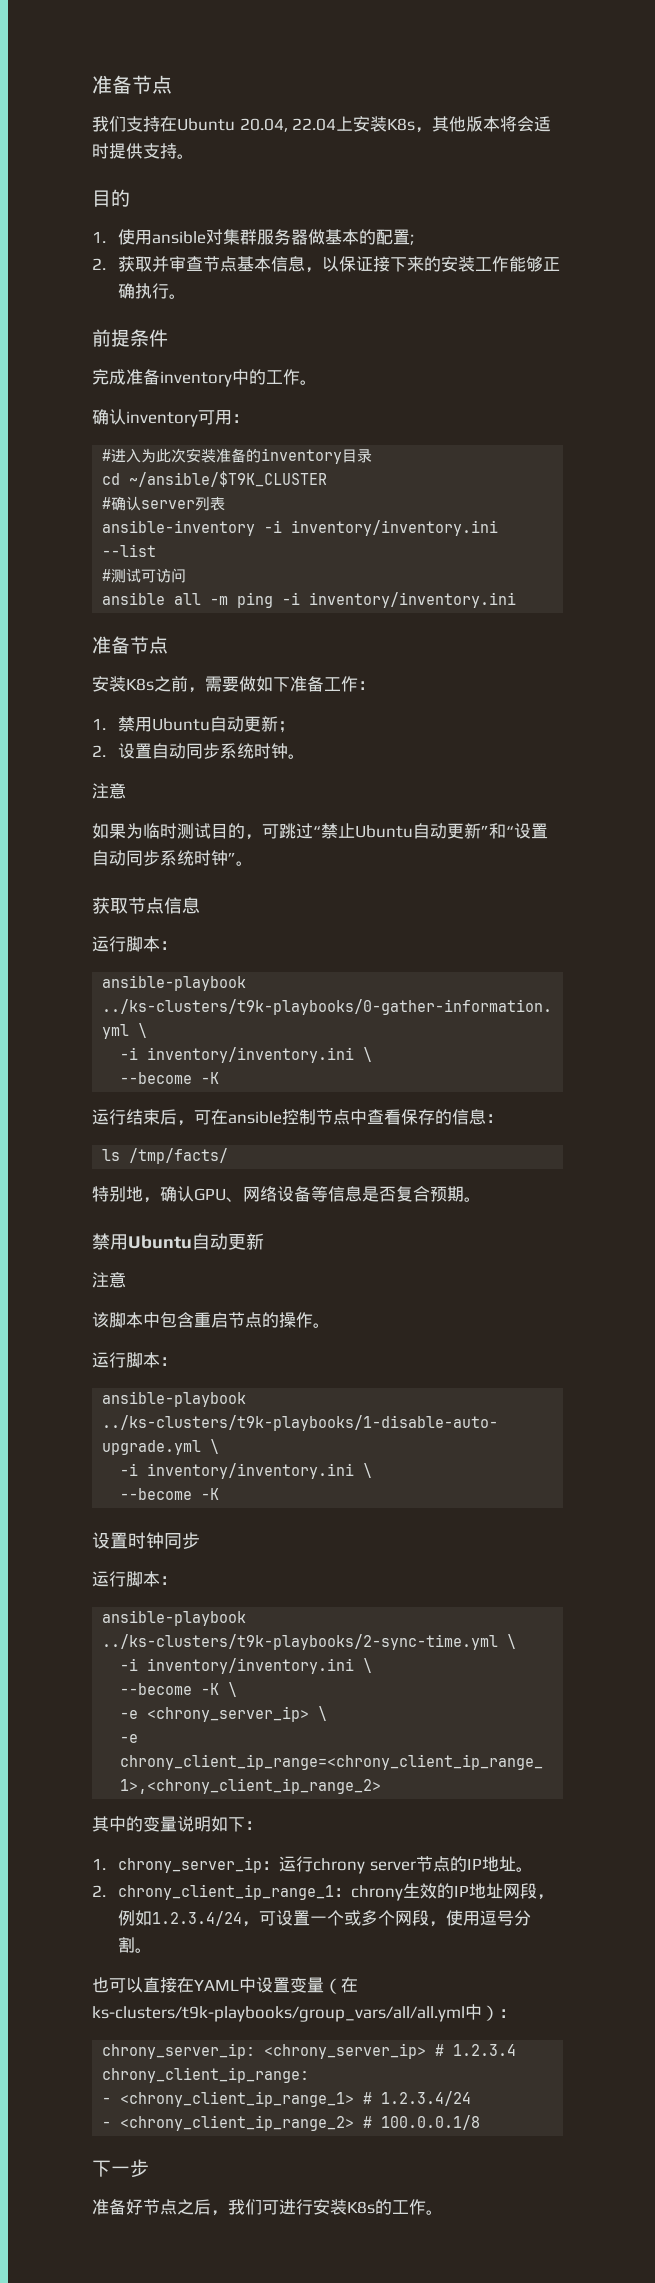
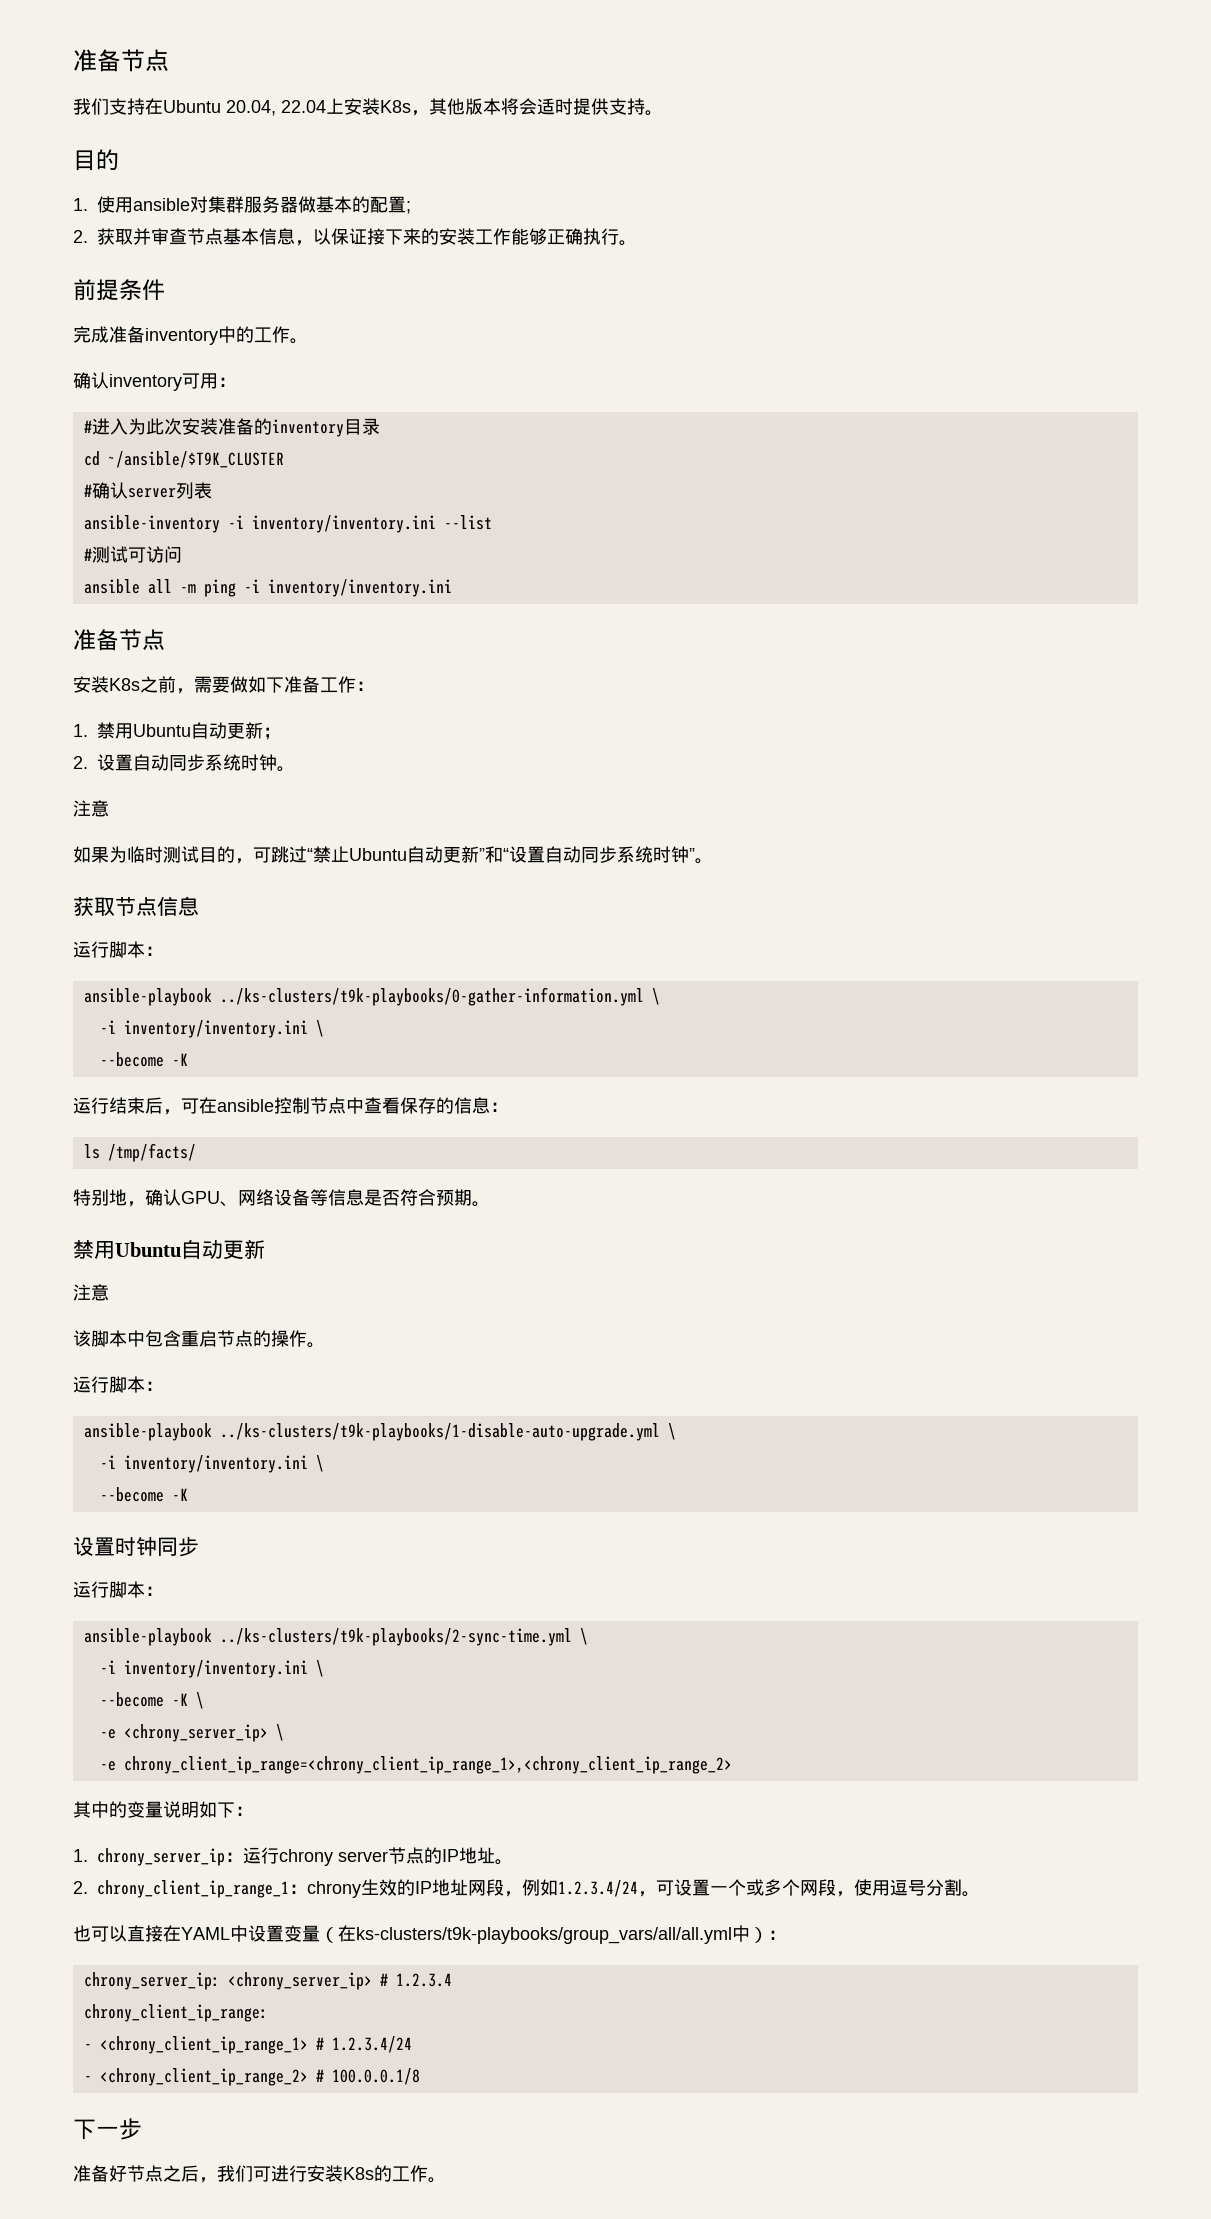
[396,1186,413,1202] 复 -> [400,1189,418,1206] 符

